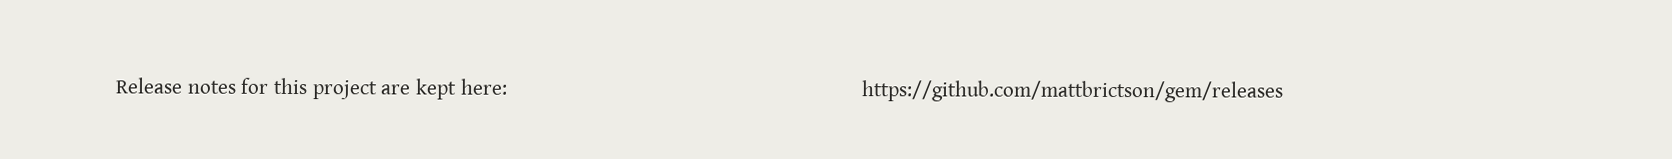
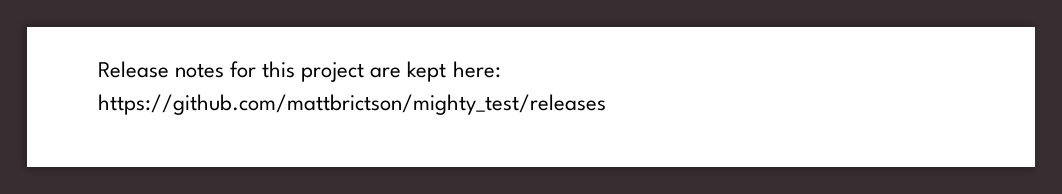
[861,80,1283,103] https://github.com/mattbrictson/gem/releases -> [98,94,606,115] https://github.com/mattbrictson/mighty_test/releases

